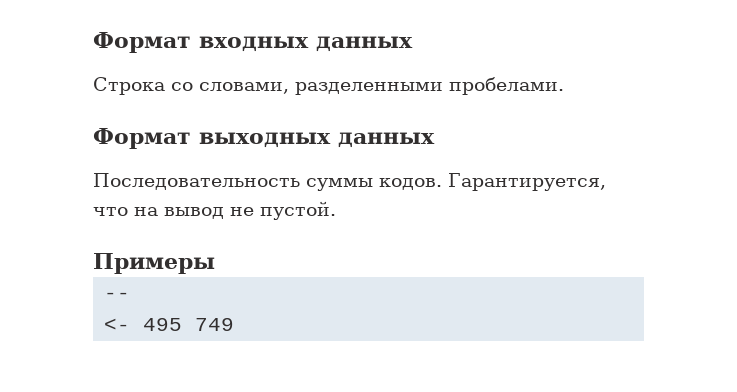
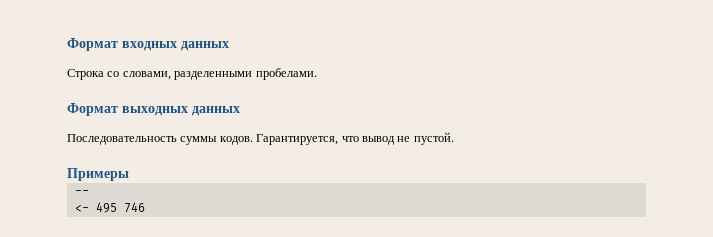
[134,207,158,216] на -> (359, 139) none
[195,318,235,331] 749 -> [123,202,145,213] 746

